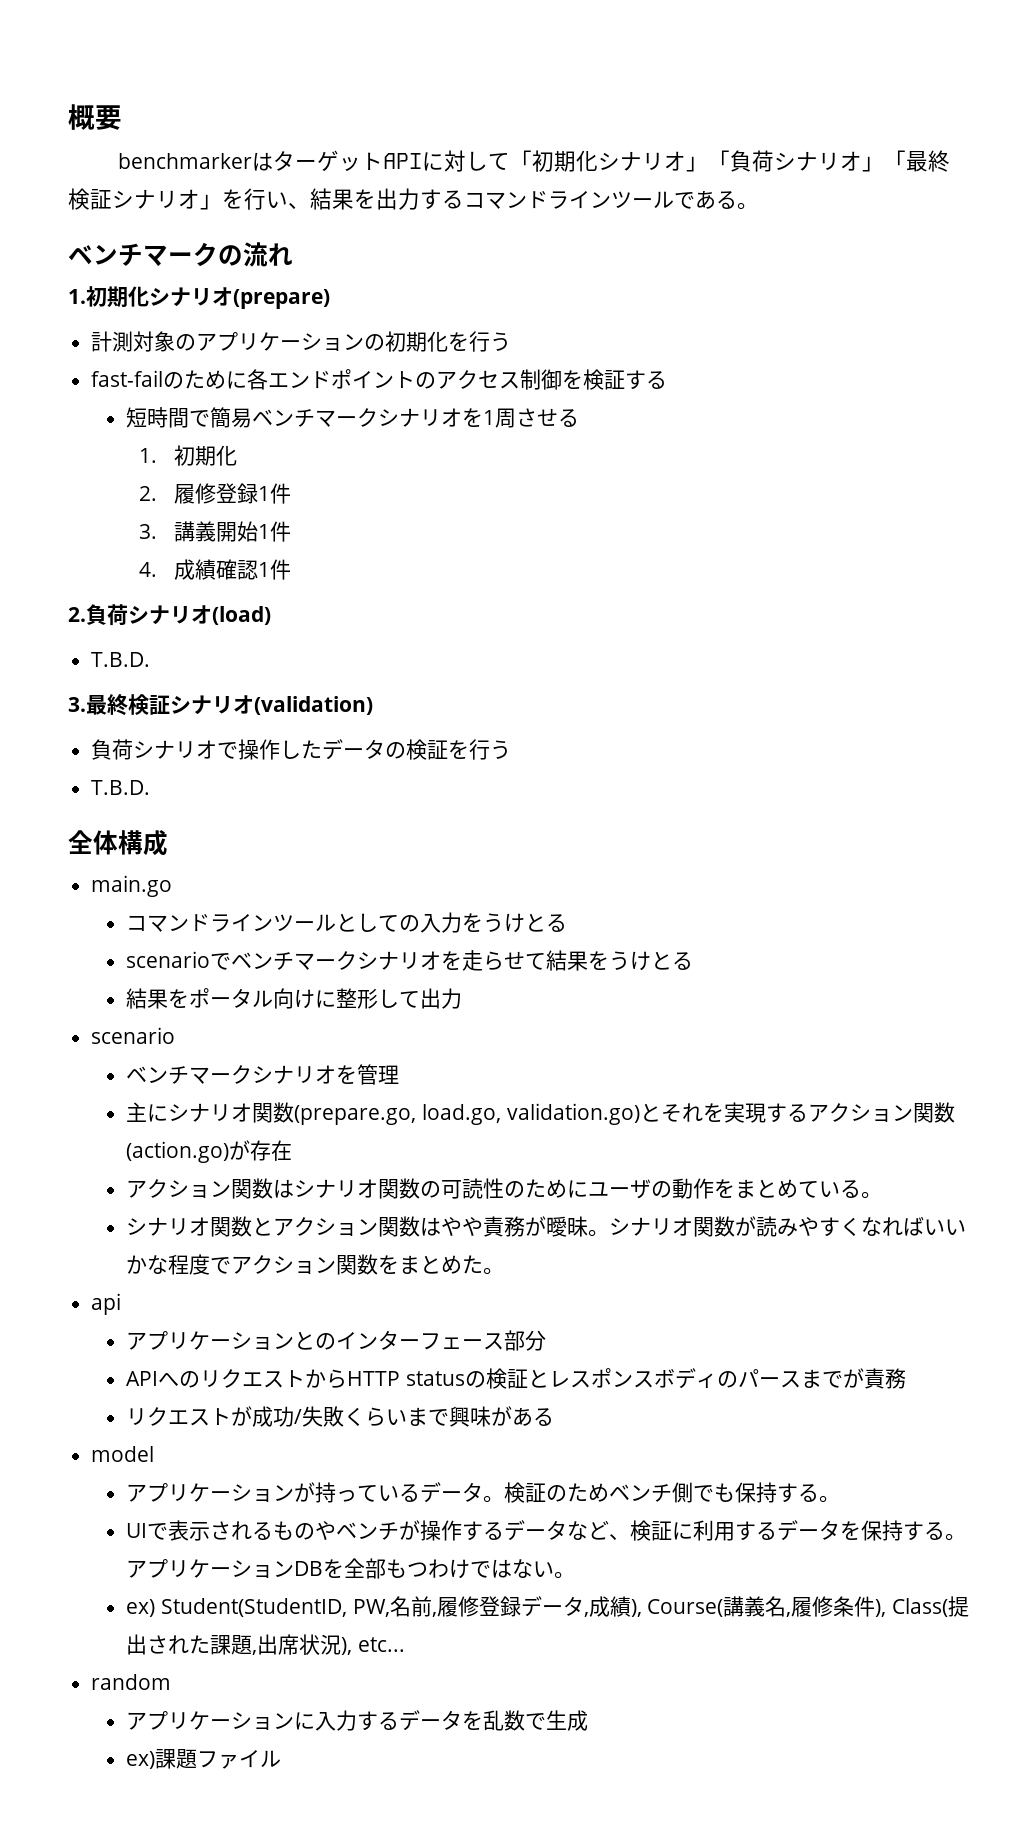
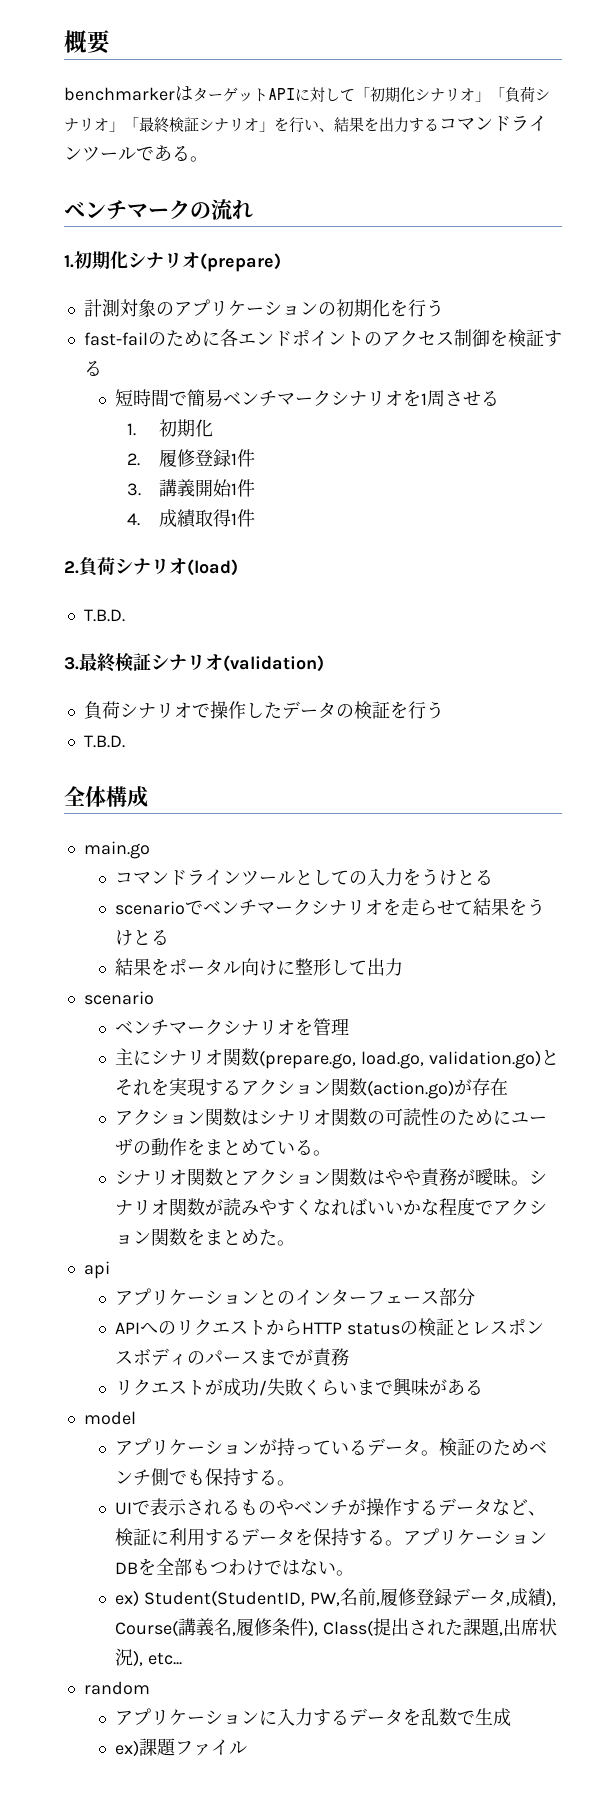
[215,559,258,580] 確認 -> [194,509,231,527] 取得

